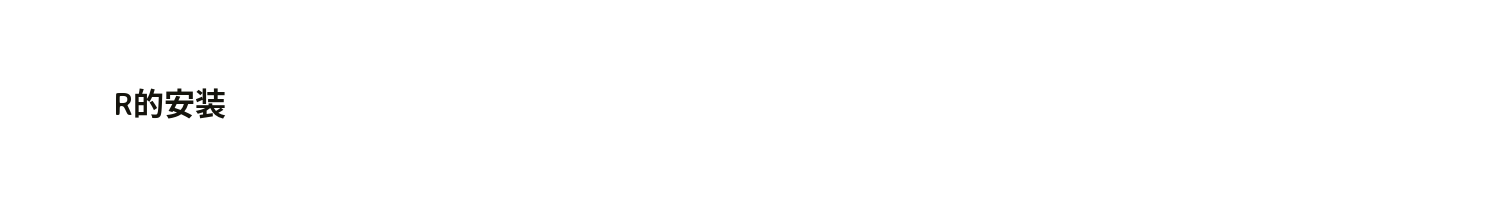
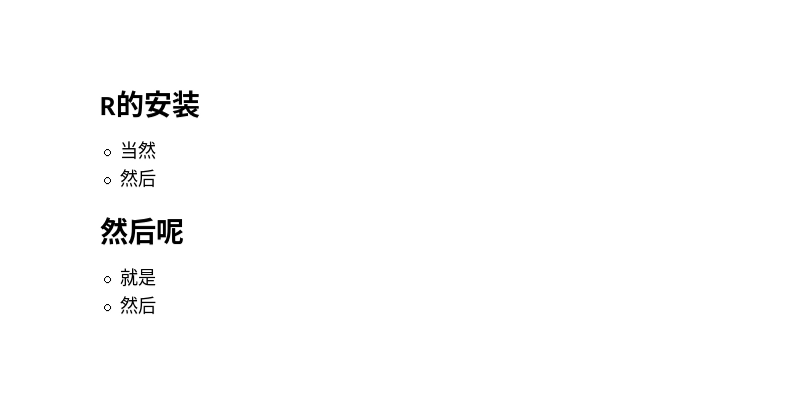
(226, 103) none -> [118,141,156,160] [118,169,156,188] [100,217,185,246] [119,268,157,287] [119,296,157,315] // 当然 // 然后 // 然后呢 // 就是 // 然后

